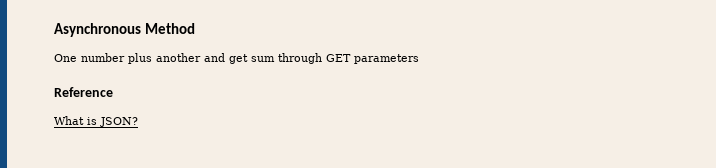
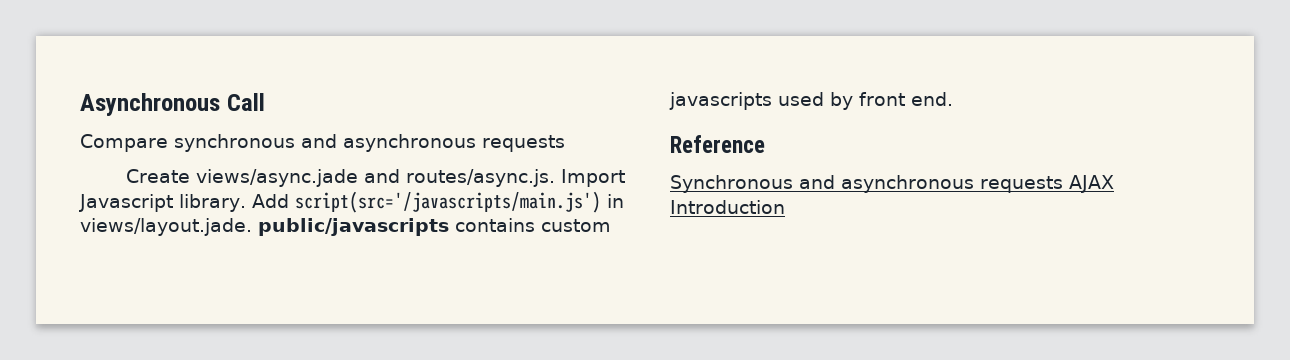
[144,23,195,34] [54,53,419,64] [54,87,113,97] [54,116,138,127] Method // One number plus another and get sum through GET parameters // Reference // What is JSON? -> [226,93,265,111] [80,134,565,152] [125,169,625,187] [79,191,624,213] [80,218,611,236] [669,92,953,110] [670,135,765,153] [670,175,1114,193] [670,200,785,214] Call // Compare synchronous and asynchronous requests // Create views/async.jade and routes/async.js. Import Javascript library. Add script(src='/javascripts/main.js') in views/layout.jade. public/javascripts contains custom javascripts used by front end. // Reference // Synchronous and asynchronous requests AJAX Introduction

